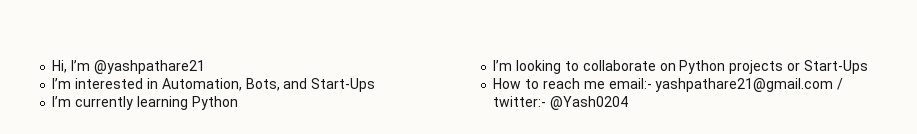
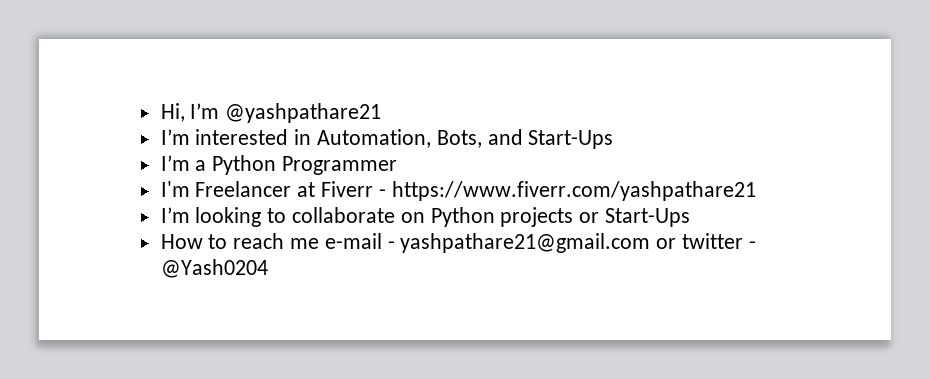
[75,96,238,110] currently learning Python -> [195,155,398,175] [160,181,756,201] a Python Programmer // I'm Freelancer at Fiverr - https://www.fiverr.com/yashpathare21
[608,78,844,92] [493,96,547,107] email:- yashpathare21@gmail.com / twitter:- -> [324,233,756,253] e-mail - yashpathare21@gmail.com or twitter -

